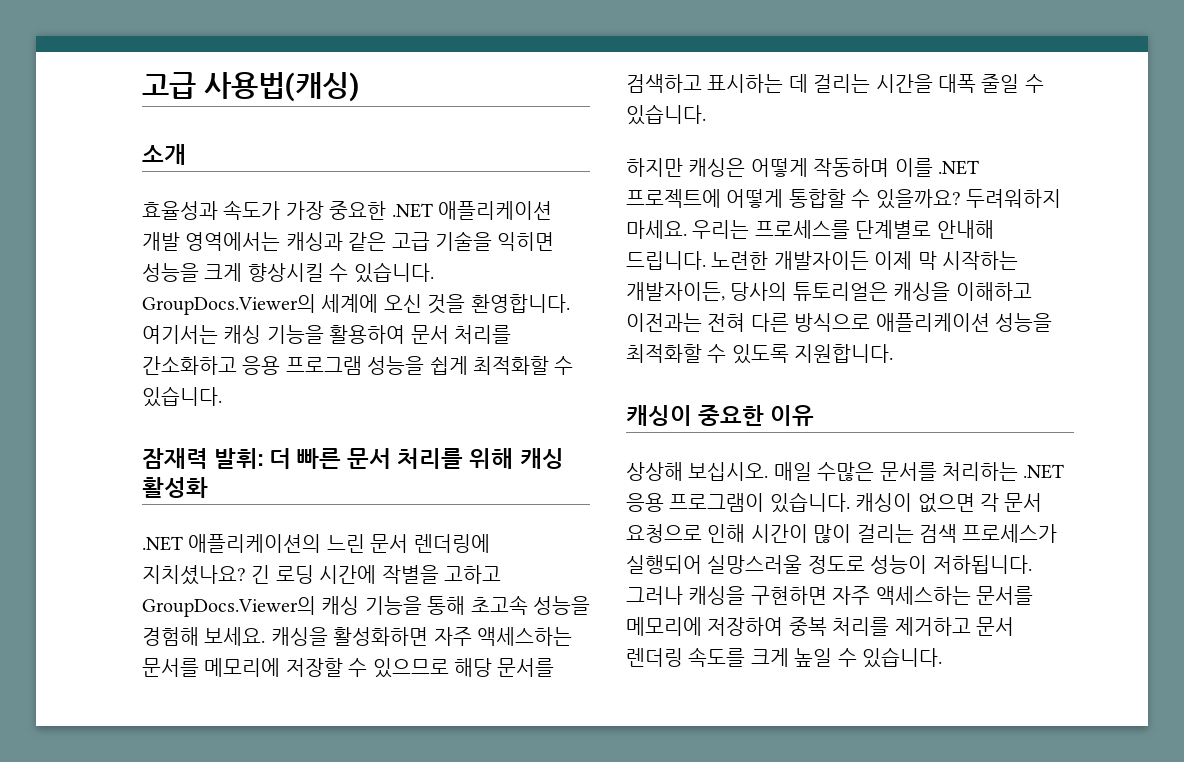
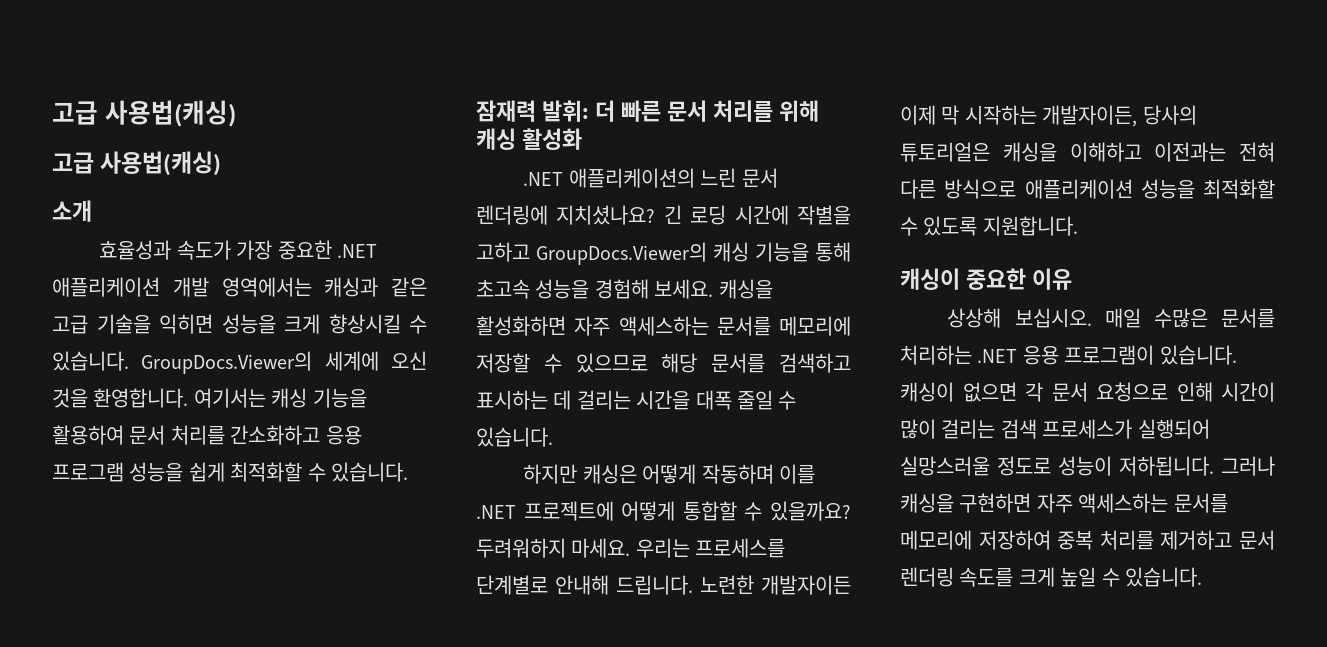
[142,72,359,102] 고급 사용법(캐싱) -> [52,100,236,127] [52,151,222,176] 고급 사용법(캐싱) // 고급 사용법(캐싱)

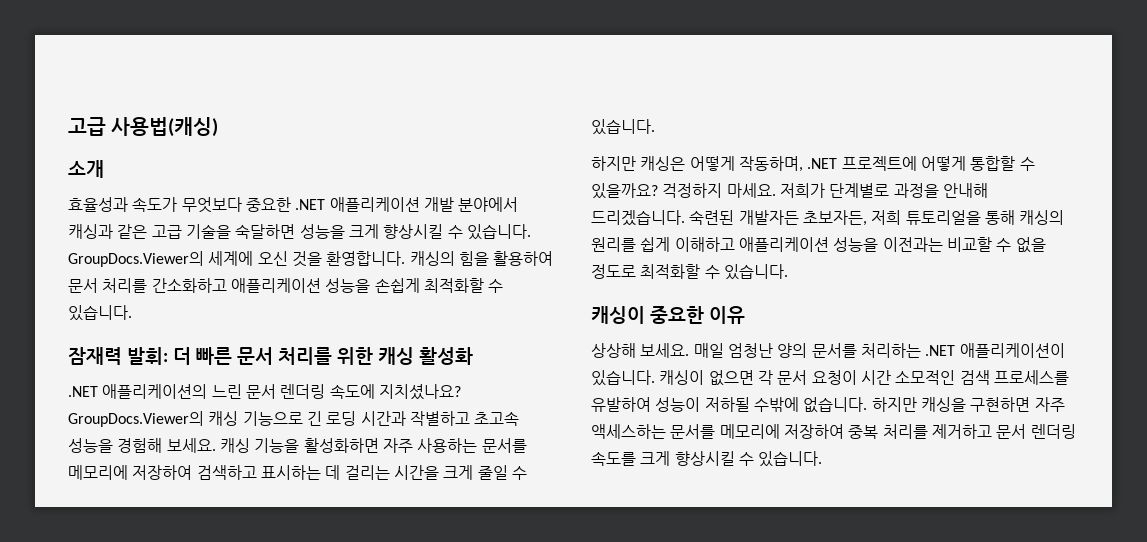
[52,100,236,127] [52,151,222,176] 고급 사용법(캐싱) // 고급 사용법(캐싱) -> [68,117,219,137] 고급 사용법(캐싱)
[236,240,273,260] 가장 -> [181,197,242,213] 무엇보다
[221,277,312,297] 영역에서는 -> [458,197,519,212] 분야에서
[159,314,213,334] 익히면 -> [235,224,296,239] 숙달하면
[193,388,367,408] 여기서는 캐싱 기능을 -> [409,251,489,266] 캐싱의 힘을
[325,426,362,445] [52,462,225,482] 응용 프로그램 성능을 쉽게 -> [230,278,420,293] 애플리케이션 성능을 손쉽게
[778,100,819,122] 위해 -> [336,347,373,365] 위한
[476,205,851,225] [476,242,851,265] 렌더링에 지치셨나요? 긴 로딩 시간에 작별을 고하고 GroupDocs.Viewer의 캐싱 기능을 통해 -> [280,384,461,400] [68,411,470,427] 렌더링 속도에 지치셨나요? GroupDocs.Viewer의 캐싱 기능으로 긴 로딩 시간과 작별하고
[718,279,773,299] 캐싱을 -> [219,438,300,453] 캐싱 기능을
[618,316,851,336] [476,353,766,373] 액세스하는 문서를 메모리에 저장할 수 있으므로 해당 문서를 -> [417,438,527,453] [68,465,193,480] 사용하는 문서를 메모리에 저장하여
[695,390,732,410] 대폭 -> [443,465,474,480] 크게
[701,464,815,484] 작동하며 이를 -> [738,156,803,172] 작동하며,
[476,538,786,558] [476,575,851,595] [900,105,1197,127] [900,142,1275,162] [900,179,1275,199] [900,216,1078,236] 두려워하지 마세요. 우리는 프로세스를 단계별로 안내해 드립니다. 노련한 개발자이든 이제 막 시작하는 개발자이든, 당사의 튜토리얼은 캐싱을 이해하고 이전과는 전혀 다른 방식으로 애플리케이션 성능을 최적화할 수 있도록 지원합니다. -> [662,183,988,198] [591,210,1065,226] [591,237,1046,253] [591,264,788,280] 걱정하지 마세요. 저희가 단계별로 과정을 안내해 드리겠습니다. 숙련된 개발자든 초보자든, 저희 튜토리얼을 통해 캐싱의 원리를 쉽게 이해하고 애플리케이션 성능을 이전과는 비교할 수 없을 정도로 최적화할 수 있습니다.
[1014,308,1208,328] 보십시오. 매일 수많은 -> [640,343,808,358] 보세요. 매일 엄청난 양의
[1022,345,1155,365] 응용 프로그램이 -> [959,343,1065,358] 애플리케이션이
[1096,382,1275,402] [900,419,1210,439] [900,456,1275,476] 요청으로 인해 시간이 많이 걸리는 검색 프로세스가 실행되어 실망스러울 정도로 성능이 저하됩니다. 그러나 -> [811,370,1069,385] [591,397,917,413] 요청이 시간 소모적인 검색 프로세스를 유발하여 성능이 저하될 수밖에 없습니다. 하지만
[1060,567,1097,587] 높일 -> [674,451,735,466] 향상시킬

